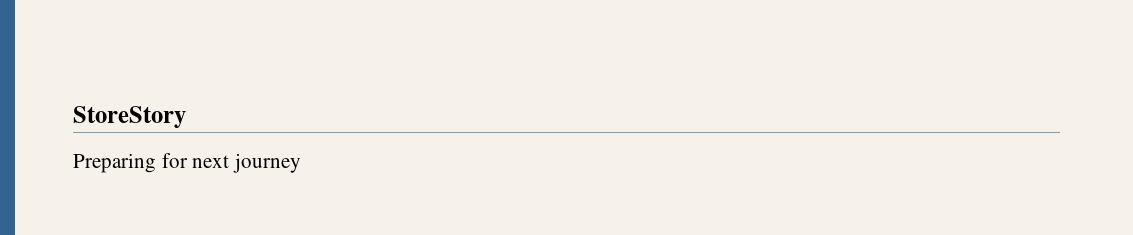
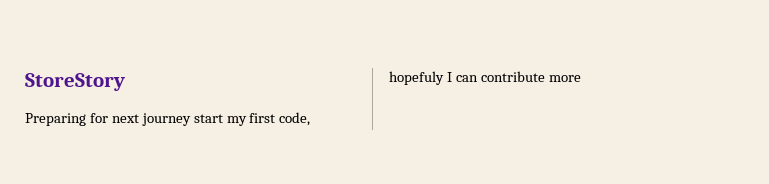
(302, 163) none -> [193,112,311,126] [389,71,581,85] start my first code, hopefuly I can contribute more

